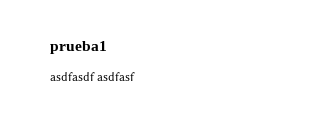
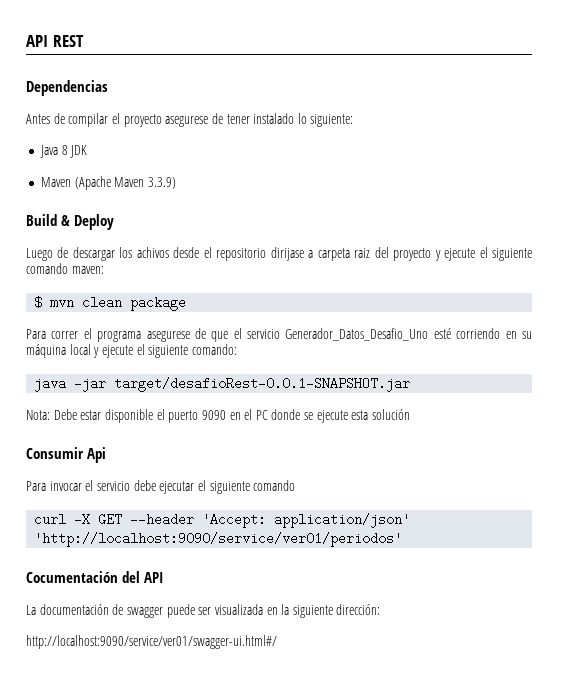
[50,41,107,54] [50,72,136,81] prueba1 // asdfasdf asdfasf -> [26,35,84,47] [26,80,108,96] [26,113,354,127] [39,145,88,158] [40,176,176,190] [26,214,115,230] [26,247,533,261] [26,263,104,274] [34,296,187,311] [26,328,532,342] [26,344,237,358] [34,377,411,392] [26,409,411,423] [26,447,107,463] [26,480,296,494] [34,513,411,528] [34,532,403,547] [26,571,165,583] [26,604,381,618] [26,635,277,649] API REST // Dependencias // Antes de compilar el proyecto asegurese de tener instalado lo siguiente: // Java 8 JDK // Maven (Apache Maven 3.3.9) // Build & Deploy // Luego de descargar los achivos desde el repositorio dirijase a carpeta raiz del proyecto y ejecute el siguiente comando maven: // $ mvn clean package // Para correr el programa asegurese de que el servicio Generador_Datos_Desafio_Uno esté corriendo en su máquina local y ejecute el siguiente comando: // java -jar target/desafioRest-0.0.1-SNAPSHOT.jar // Nota: Debe estar disponible el puerto 9090 en el PC donde se ejecute esta solución // Consumir Api // Para invocar el servicio debe ejecutar el siguiente comando // curl -X GET --header 'Accept: application/json' 'http://localhost:9090/service/ver01/periodos' // Cocumentación del API // La documentación de swagger puede ser visualizada en la siguiente dirección: // http://localhost:9090/service/ver01/swagger-ui.html#/

